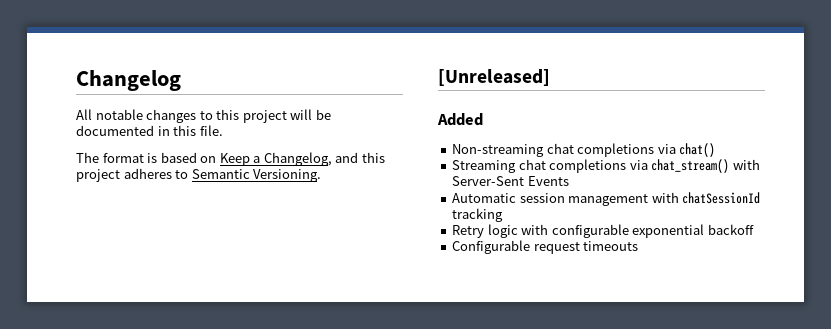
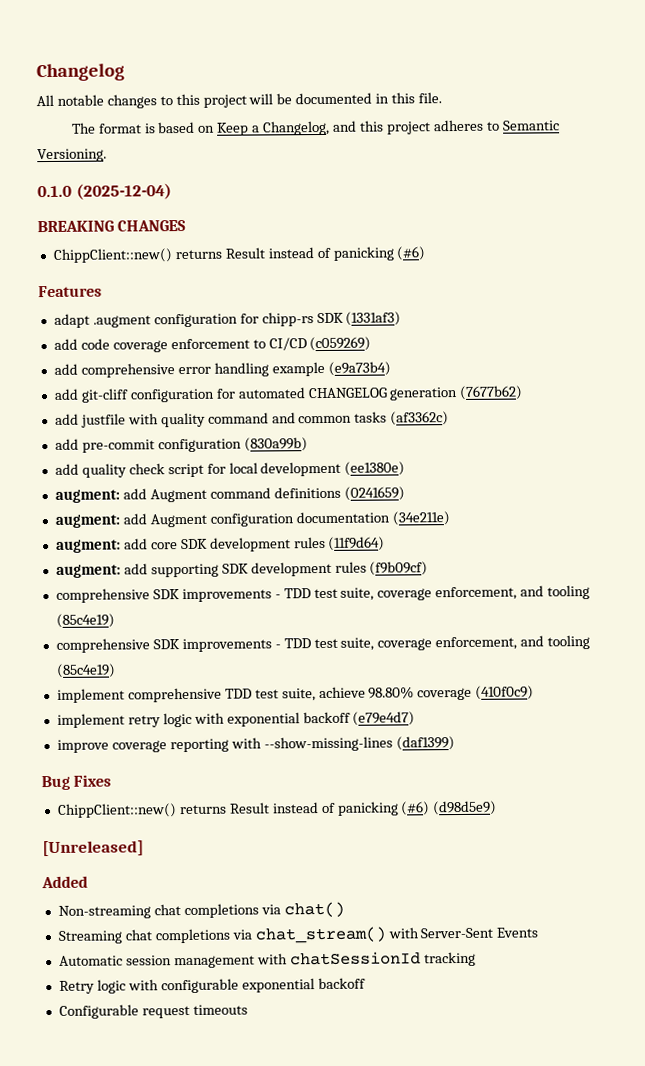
(322, 175) none -> [37,183,172,200] [37,219,187,233] [52,246,427,263] [38,285,102,298] [53,311,402,328] [53,336,372,353] [53,361,391,378] [53,385,524,403] [54,411,450,428] [54,437,308,453] [54,461,406,478] [54,486,405,503] [54,511,450,528] [55,536,386,553] [55,561,429,578] [55,585,591,603] [55,613,115,628] [55,635,591,653] [55,663,116,678] [56,685,535,703] [56,711,416,728] [56,736,455,753] [41,774,112,791] [56,800,498,818] // 0.1.0 (2025-12-04) // BREAKING CHANGES // ChippClient::new() returns Result instead of panicking (#6) // Features // adapt .augment configuration for chipp-rs SDK (1331af3) // add code coverage enforcement to CI/CD (c059269) // add comprehensive error handling example (e9a73b4) // add git-cliff configuration for automated CHANGELOG generation (7677b62) // add justfile with quality command and common tasks (af3362c) // add pre-commit configuration (830a99b) // add quality check script for local development (ee1380e) // augment: add Augment command definitions (0241659) // augment: add Augment configuration documentation (34e211e) // augment: add core SDK development rules (11f9d64) // augment: add supporting SDK development rules (f9b09cf) // comprehensive SDK improvements - TDD test suite, coverage enforcement, and tooling (85c4e19) // comprehensive SDK improvements - TDD test suite, coverage enforcement, and tooling (85c4e19) // implement comprehensive TDD test suite, achieve 98.80% coverage (410f0c9) // implement retry logic with exponential backoff (e79e4d7) // improve coverage reporting with --show-missing-lines (daf1399) // Bug Fixes // ChippClient::new() returns Result instead of panicking (#6) (d98d5e9)

